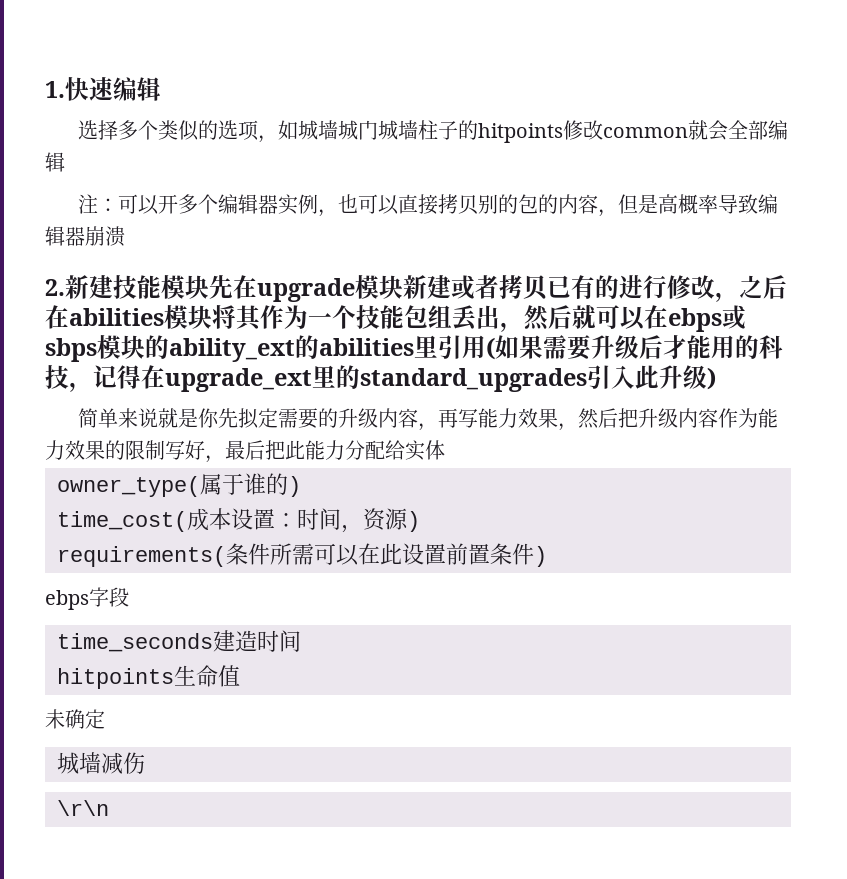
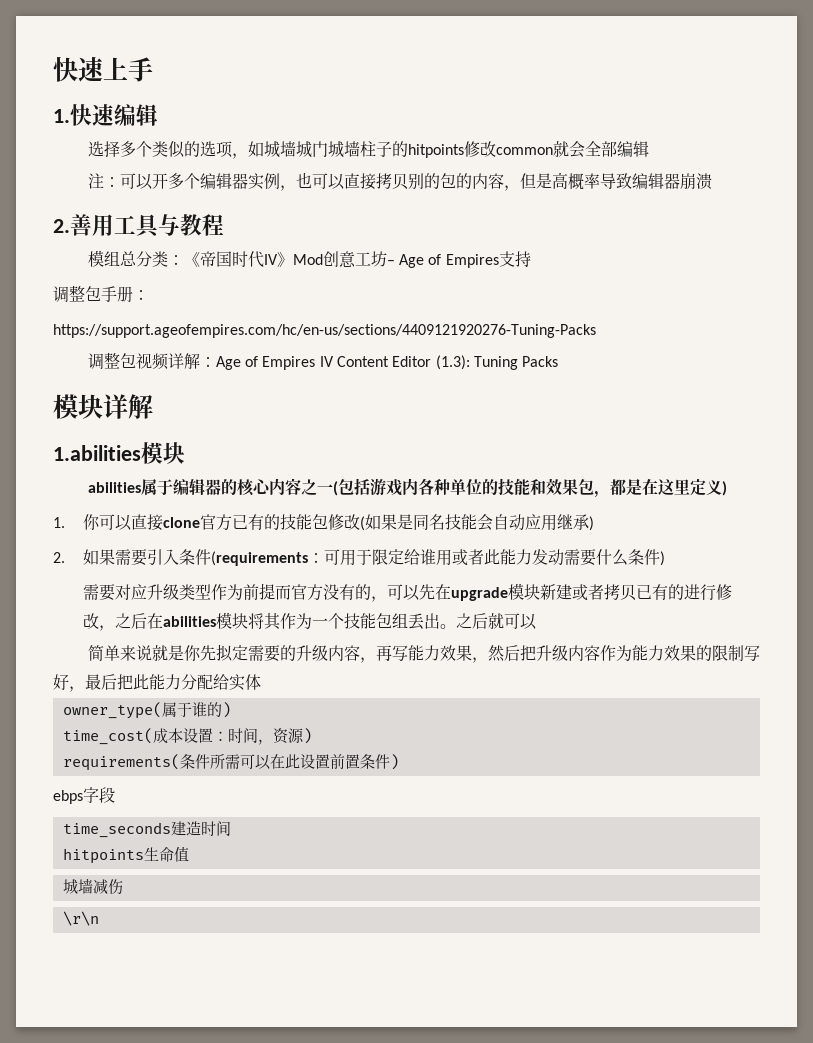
(45, 89) none -> [53,56,153,82] 快速上手 //
[65,275,209,299] 新建技能模块 -> [70,214,224,238] [87,250,531,268] [53,285,149,303] [53,324,596,338] [87,352,559,370] [53,394,153,419] [53,442,185,464] [87,478,727,498] [53,514,595,531] [53,549,666,566] [83,583,421,602] 善用工具与教程 // 模组总分类：《帝国时代IV》Mod创意工坊– Age of Empires支持 // 调整包手册： // https://support.ageofempires.com/hc/en-us/sections/4409121920276-Tuning-Packs // 调整包视频详解：Age of Empires IV Content Editor (1.3): Tuning Packs // 模块详解 // 1.abilities模块 // abilities属于编辑器的核心内容之一(包括游戏内各种单位的技能和效果包，都是在这里定义) // 1.你可以直接clone官方已有的技能包修改(如果是同名技能会自动应用继承) // 2.如果需要引入条件(requirements：可用于限定给谁用或者此能力发动需要什么条件) // 需要对应升级类型作为前提而官方没有的，可以
[500,305,549,332] ，然 -> [440,613,473,629] 。之
[644,305,746,332] [45,335,783,362] [45,365,716,392] 在ebps或sbps模块的ability_ext的abilities里引用(如果需要升级后才能用的科技，记得在upgrade_ext里的standard_upgrades引入此升级) -> (538, 621) none
[45,709,105,729] // 未确定 -> (189, 854) none

